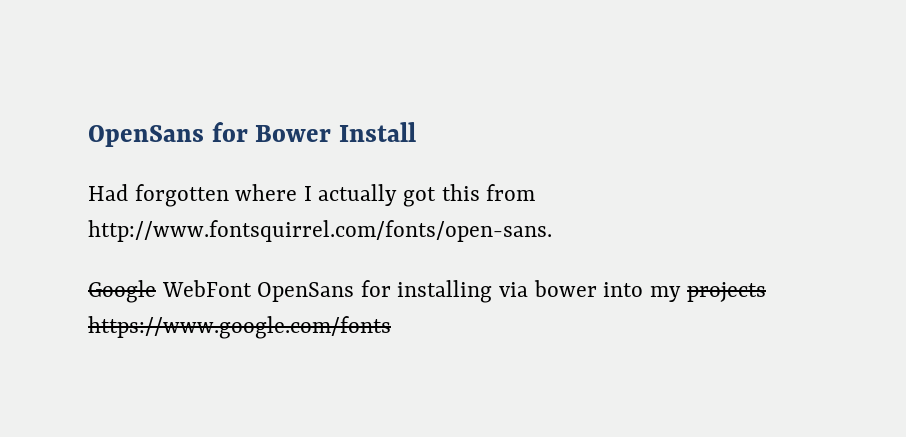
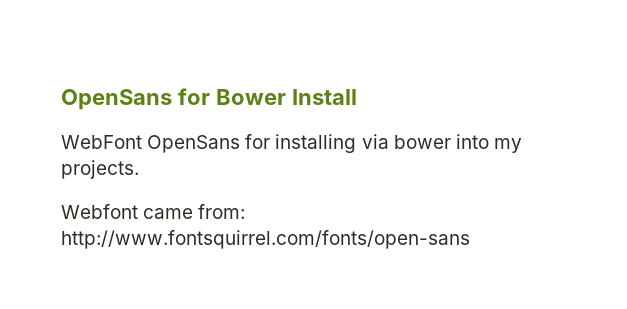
[88,184,536,207] [88,220,552,242] [88,280,156,303] Had forgotten where I actually got this from http://www.fontsquirrel.com/fonts/open-sans. // Google -> (357, 97) none
[686,282,766,302] [88,316,391,339] projects https://www.google.com/fonts -> [61,160,139,179] [61,204,246,219] [61,230,470,249] projects. // Webfont came from: http://www.fontsquirrel.com/fonts/open-sans

